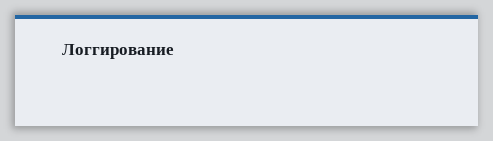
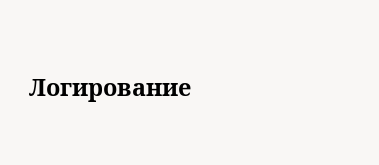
[62,44,174,59] Логгирование -> [29,79,191,102] Логирование

